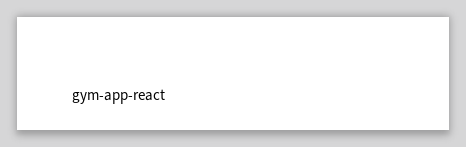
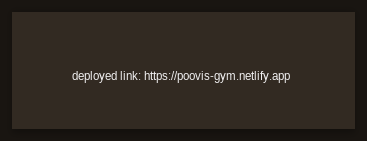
[72,89,165,104] gym-app-react -> [72,71,291,83] deployed link: https://poovis-gym.netlify.app

